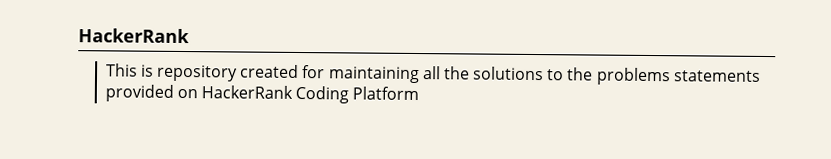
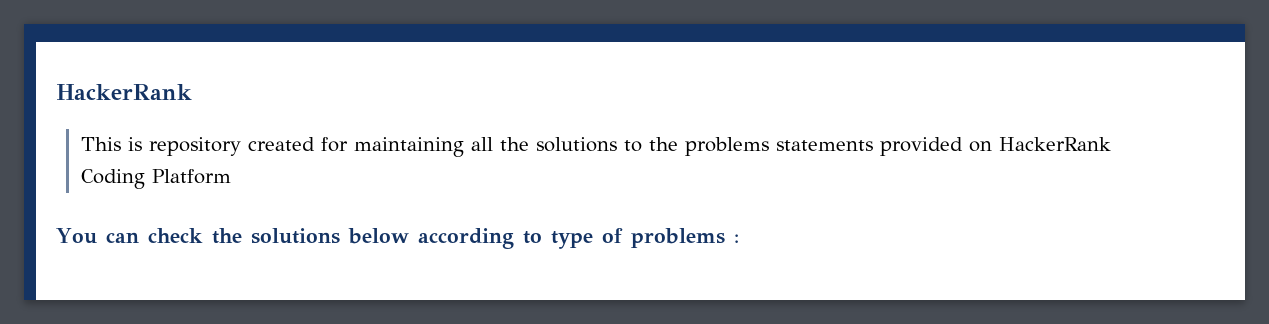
(420, 93) none -> [56,228,739,249] // You can check the solutions below according to type of problems :

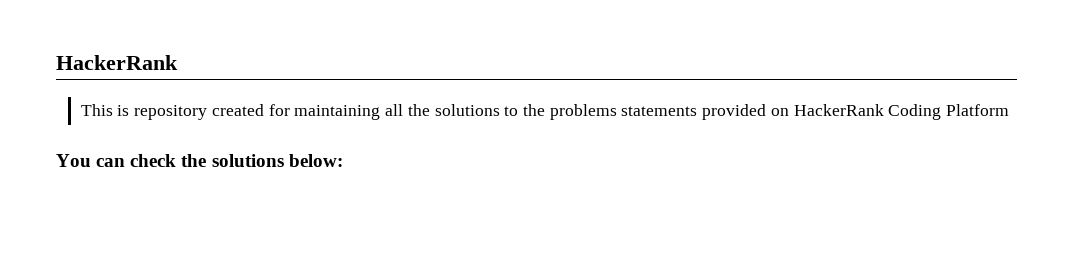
[347,228,739,249] below according to type of problems : -> [288,154,343,167] below:

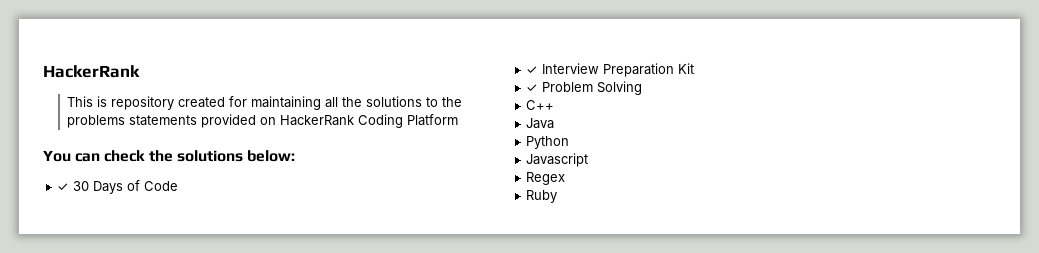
(343, 160) none -> [57,180,179,194] [526,63,695,77] [526,81,643,95] [526,100,555,110] [526,118,555,129] [526,136,570,149] [526,153,589,167] [526,172,566,185] [526,190,558,203] // ✓ 30 Days of Code // ✓ Interview Preparation Kit // ✓ Problem Solving // C++ // Java // Python // Javascript // Regex // Ruby

